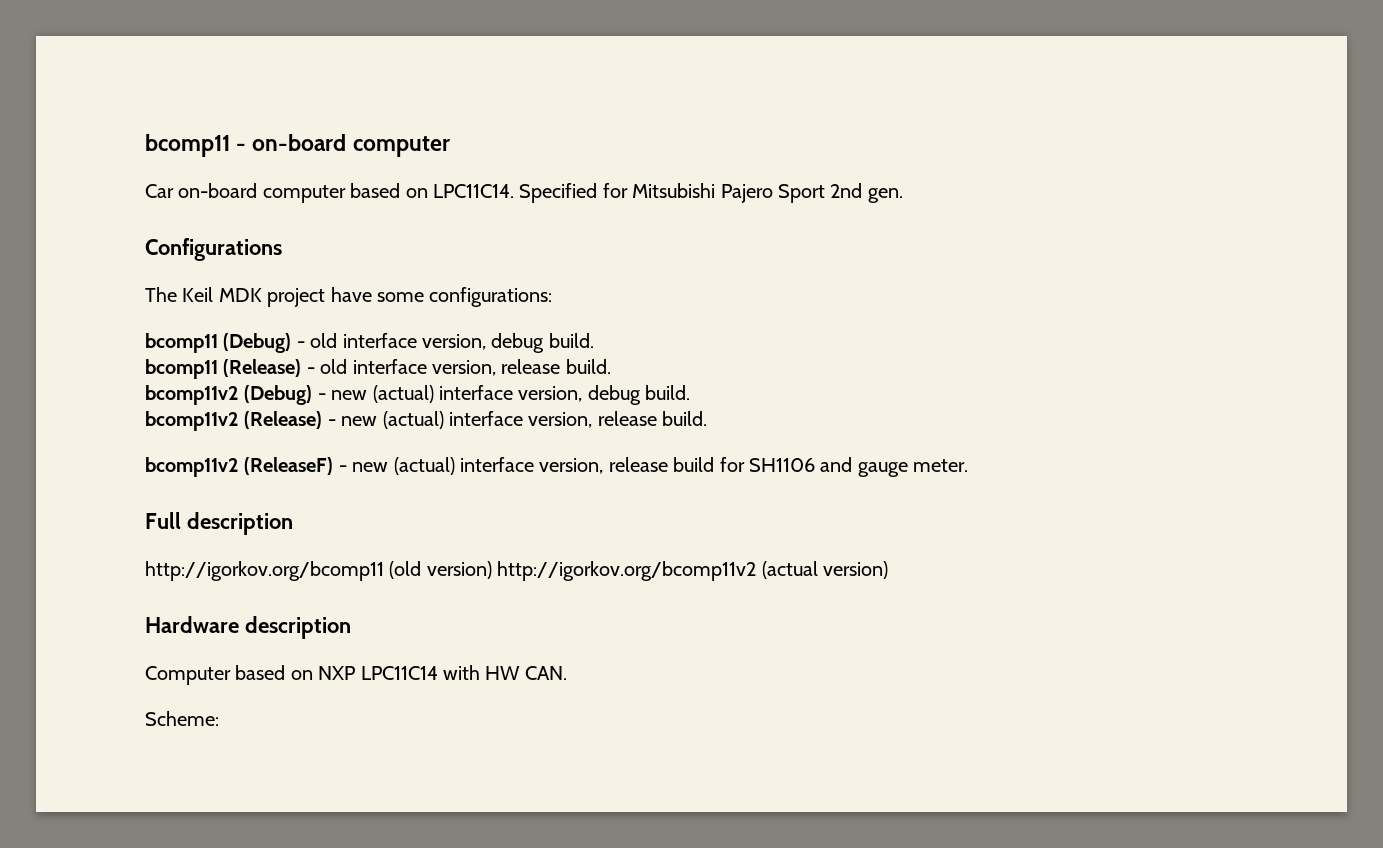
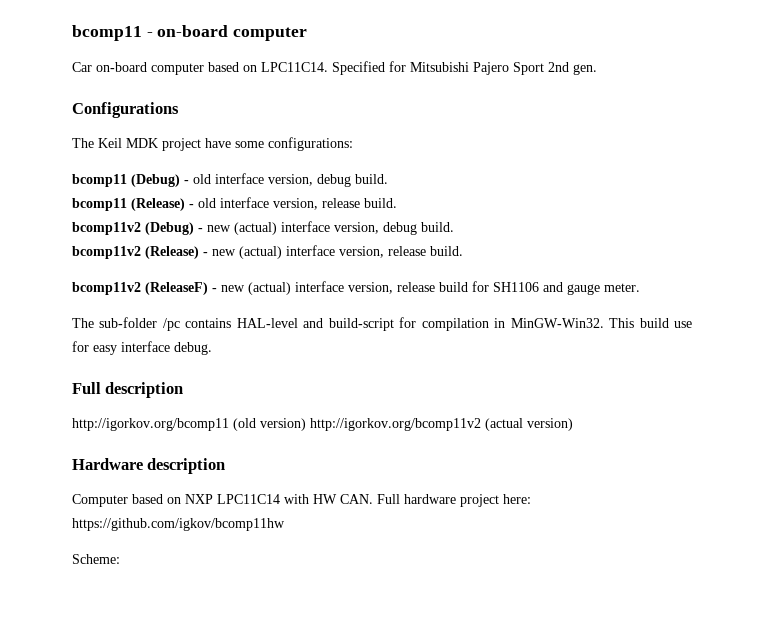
(969, 465) none -> [72,317,692,331] [72,341,212,355] // The sub-folder /pc contains HAL-level and build-script for compilation in MinGW-Win32. This build use for easy interface debug.
(567, 673) none -> [377,494,531,507] [72,518,285,531] Full hardware project here: https://github.com/igkov/bcomp11hw

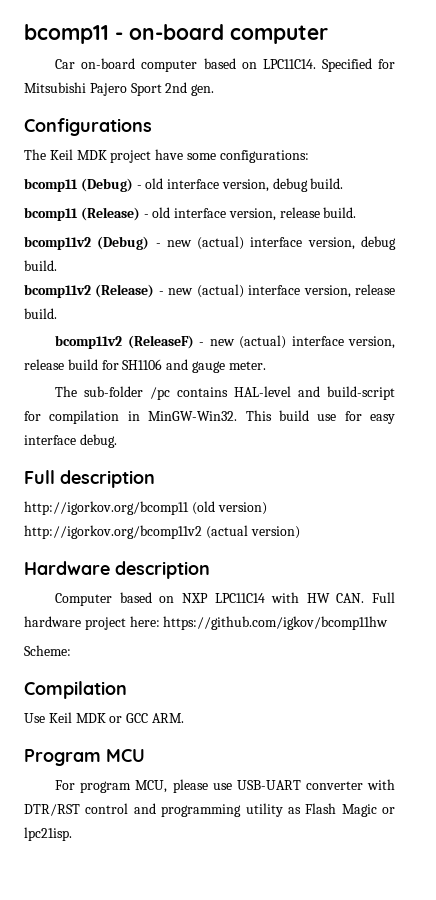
(120, 559) none -> [24,681,127,699] [24,712,184,723] [24,749,145,766] [55,779,395,793] [24,803,395,817] [24,827,72,841] // Compilation // Use Keil MDK or GCC ARM. // Program MCU // For program MCU, please use USB-UART converter with DTR/RST control and programming utility as Flash Magic or lpc21isp.

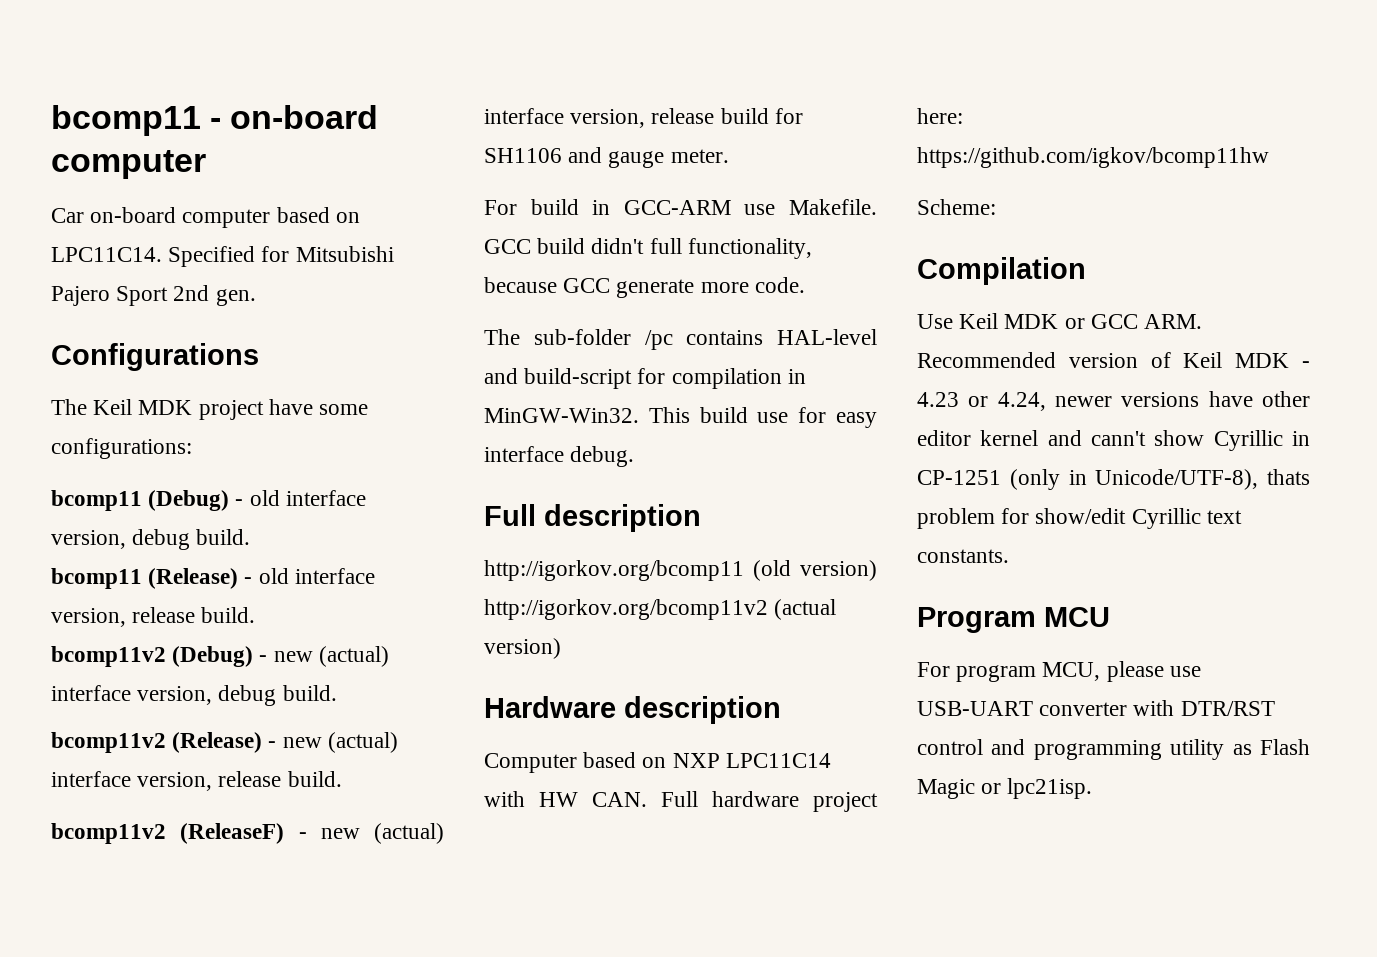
(266, 365) none -> [484,199,877,215] [484,238,812,259] [484,277,805,298] // For build in GCC-ARM use Makefile. GCC build didn't full functionality, because GCC generate more code.
(184, 718) none -> [917,352,1310,368] [917,391,1310,411] [917,430,1310,451] [917,469,1310,490] [917,508,1242,529] [917,549,1009,563] Recommended version of Keil MDK - 4.23 or 4.24, newer versions have other editor kernel and cann't show Cyrillic in CP-1251 (only in Unicode/UTF-8), thats problem for show/edit Cyrillic text constants.

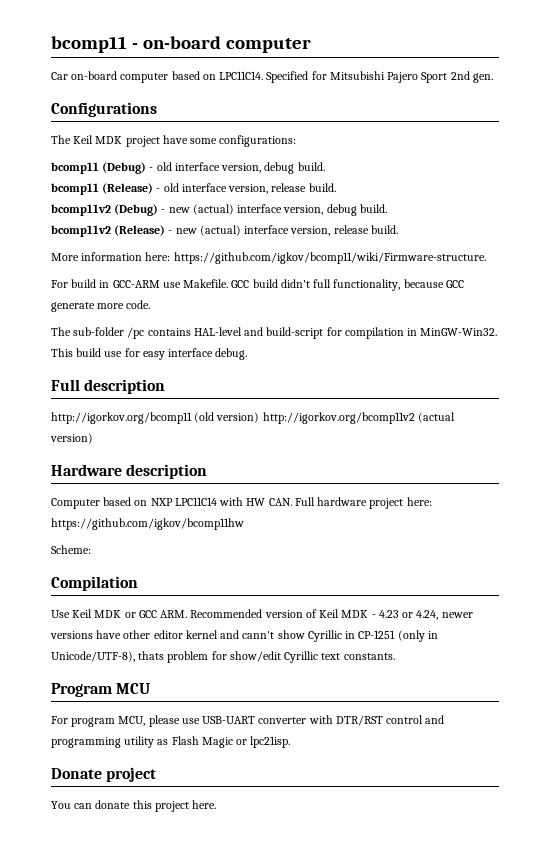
[51,823,444,844] [484,108,803,128] [484,147,729,168] bcomp11v2 (ReleaseF) - new (actual) interface version, release build for SH1106 and gauge meter. -> [51,252,486,264] More information here: https://github.com/igkov/bcomp11/wiki/Firmware-structure.
(1093, 788) none -> [51,767,157,782] [51,800,217,812] // Donate project // You can donate this project here.

